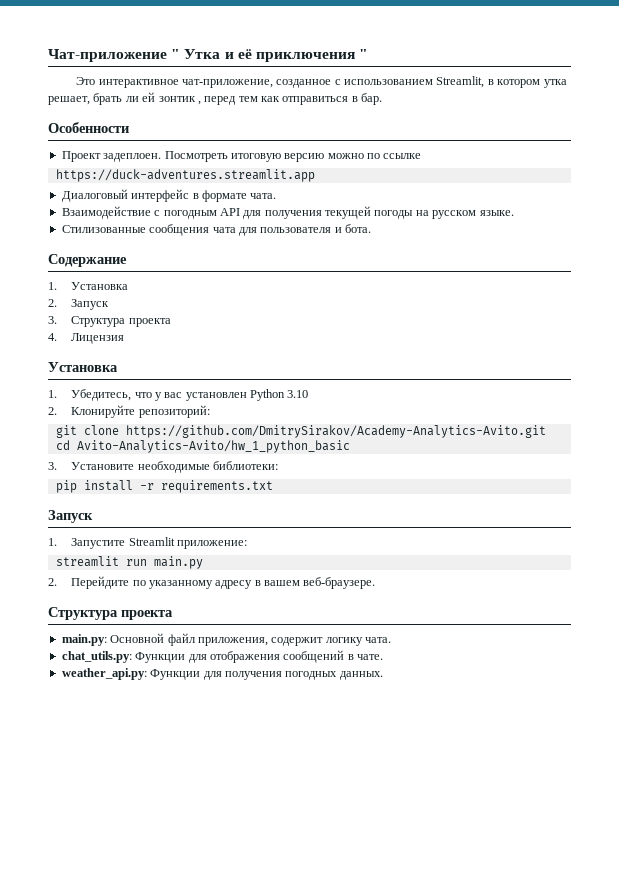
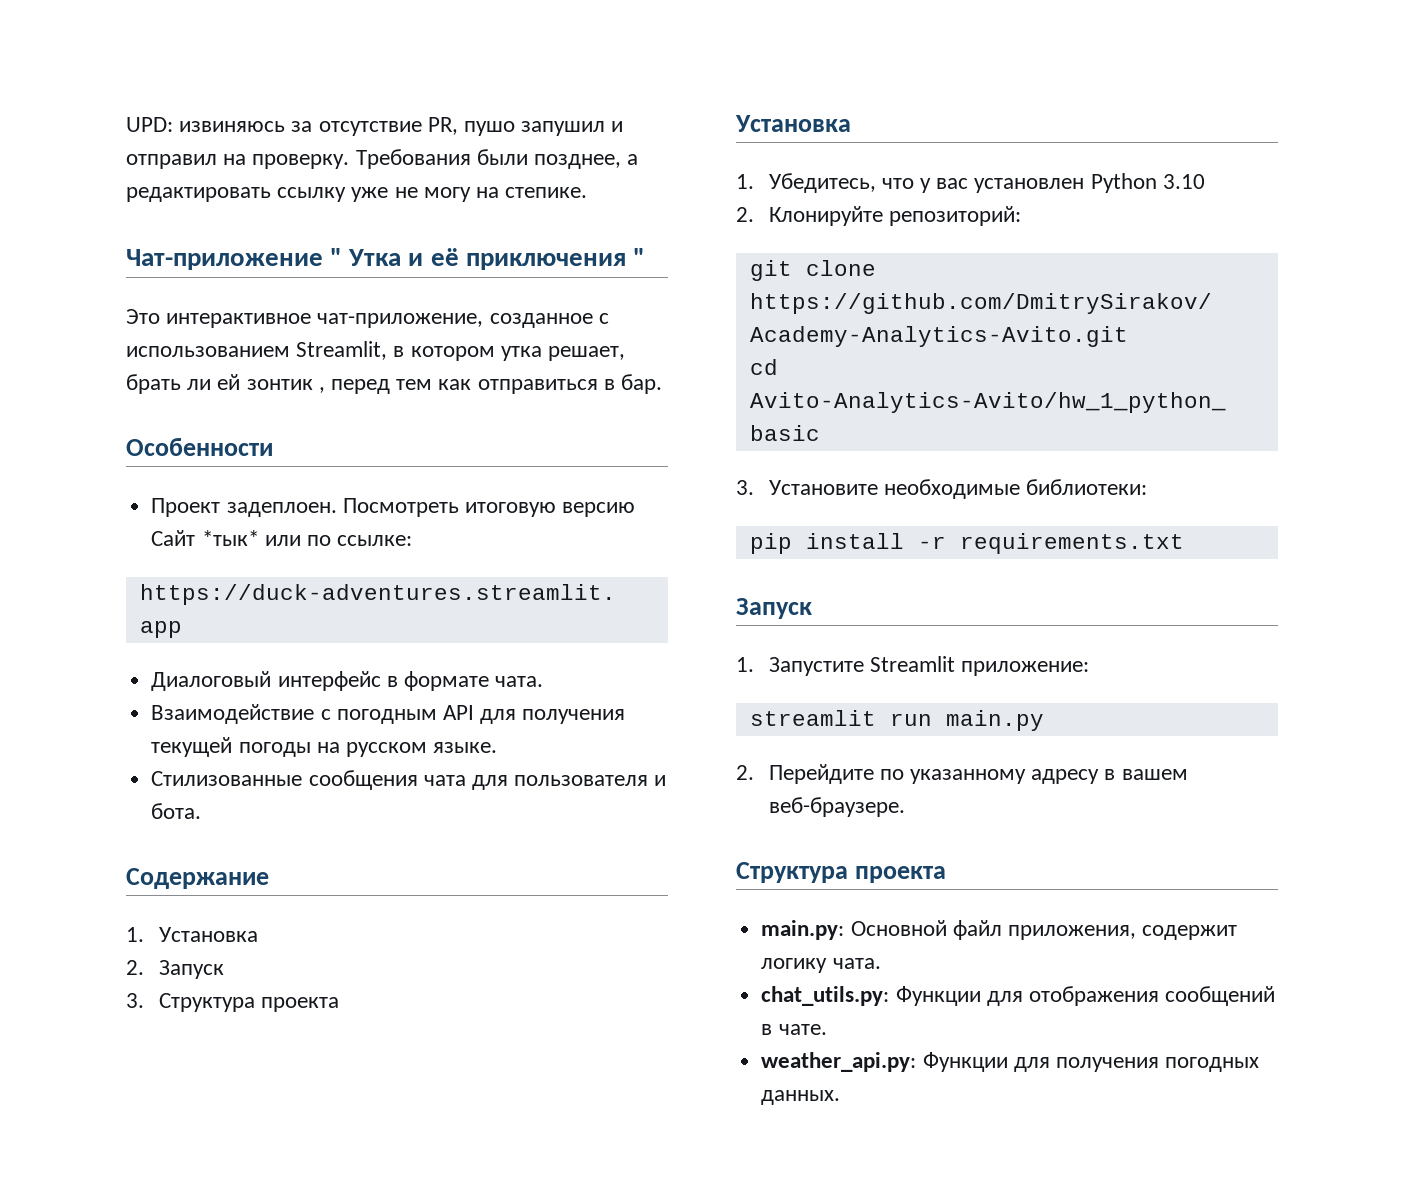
(48, 55) none -> [126,117,624,136] [126,149,639,169] [126,187,588,202] UPD: извиняюсь за отсутствие PR, пушо запушил и отправил на проверку. Требования были позднее, а редактировать ссылку уже не могу на степике. //
[327,153,422,159] можно по ссылке -> [151,530,413,546] Сайт *тык* или по ссылке:
[48,333,125,344] // 4. Лицензия -> (339, 1004) none

